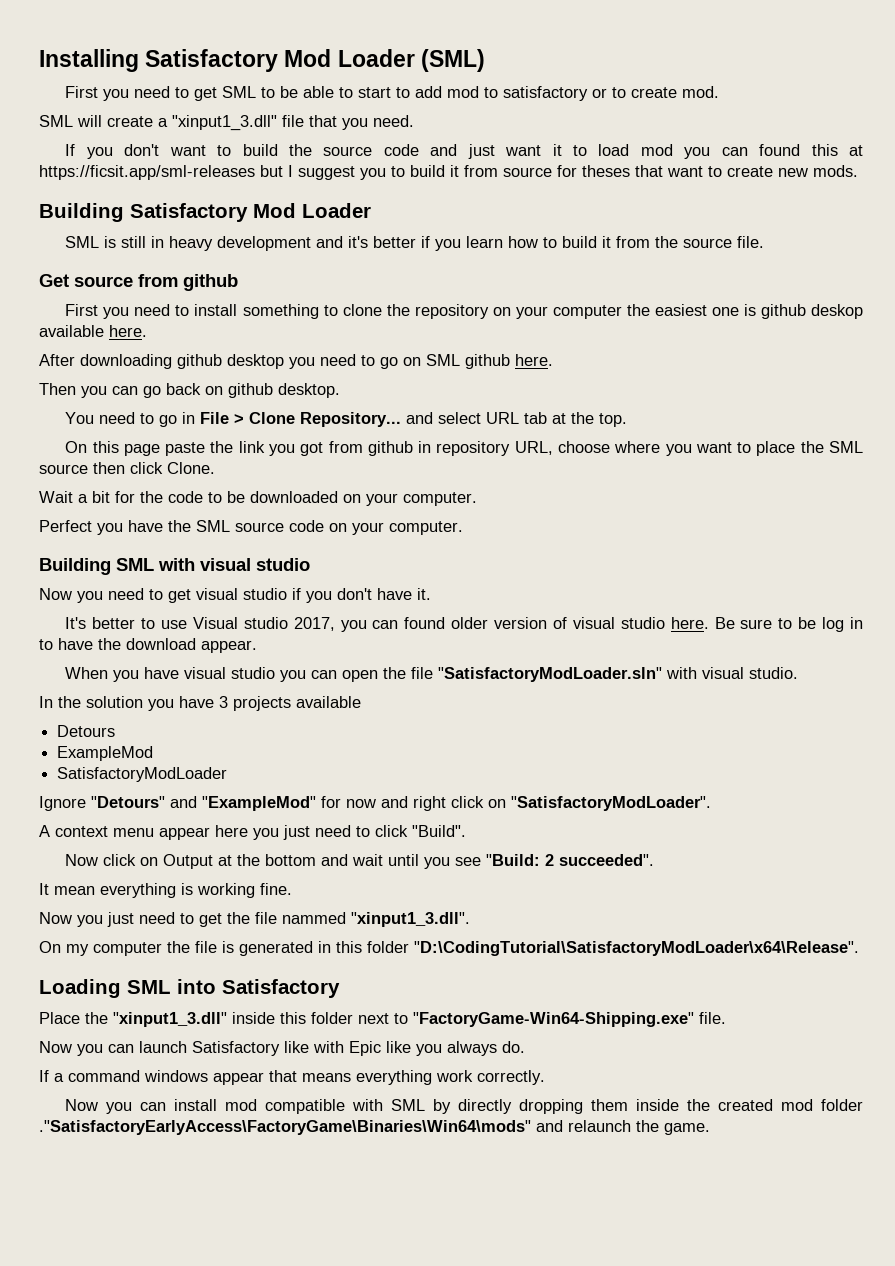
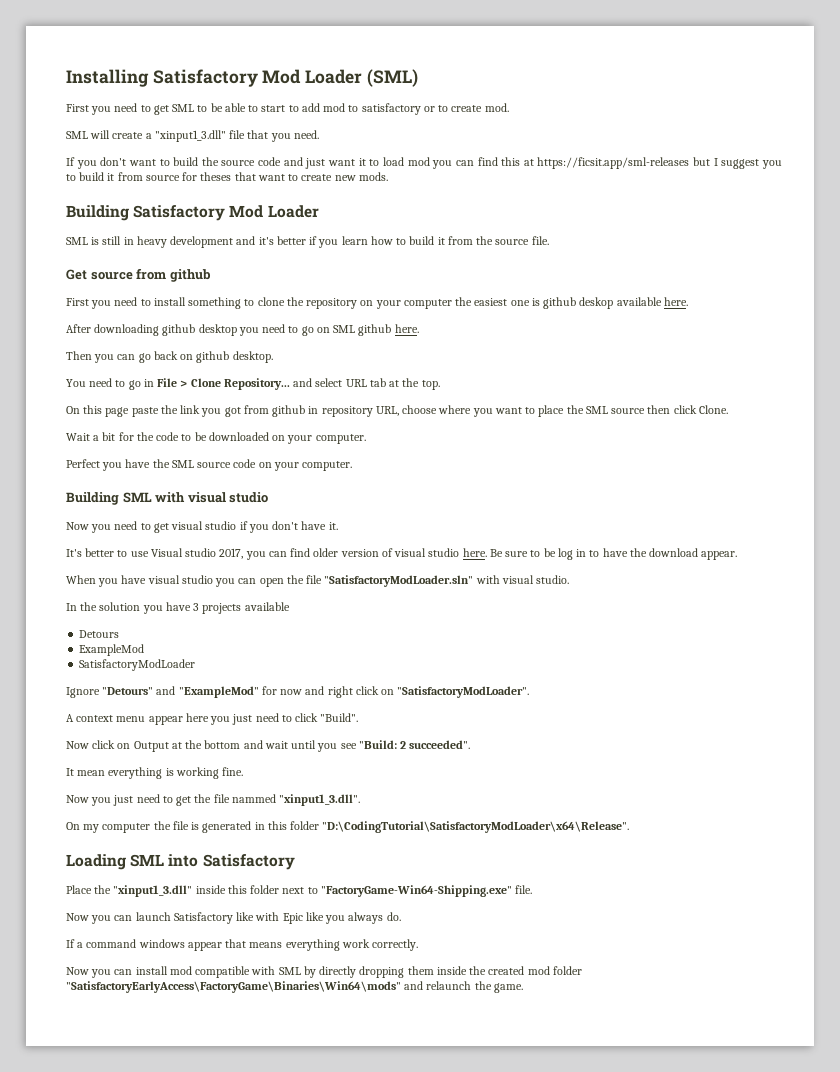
[759,144,801,156] found -> [477,157,498,166] find
[404,617,446,629] found -> [290,548,311,557] find
[39,1120,531,1135] ."SatisfactoryEarlyAccess\FactoryGame\Binaries\Win64\mods" -> [66,981,401,993] "SatisfactoryEarlyAccess\FactoryGame\Binaries\Win64\mods"

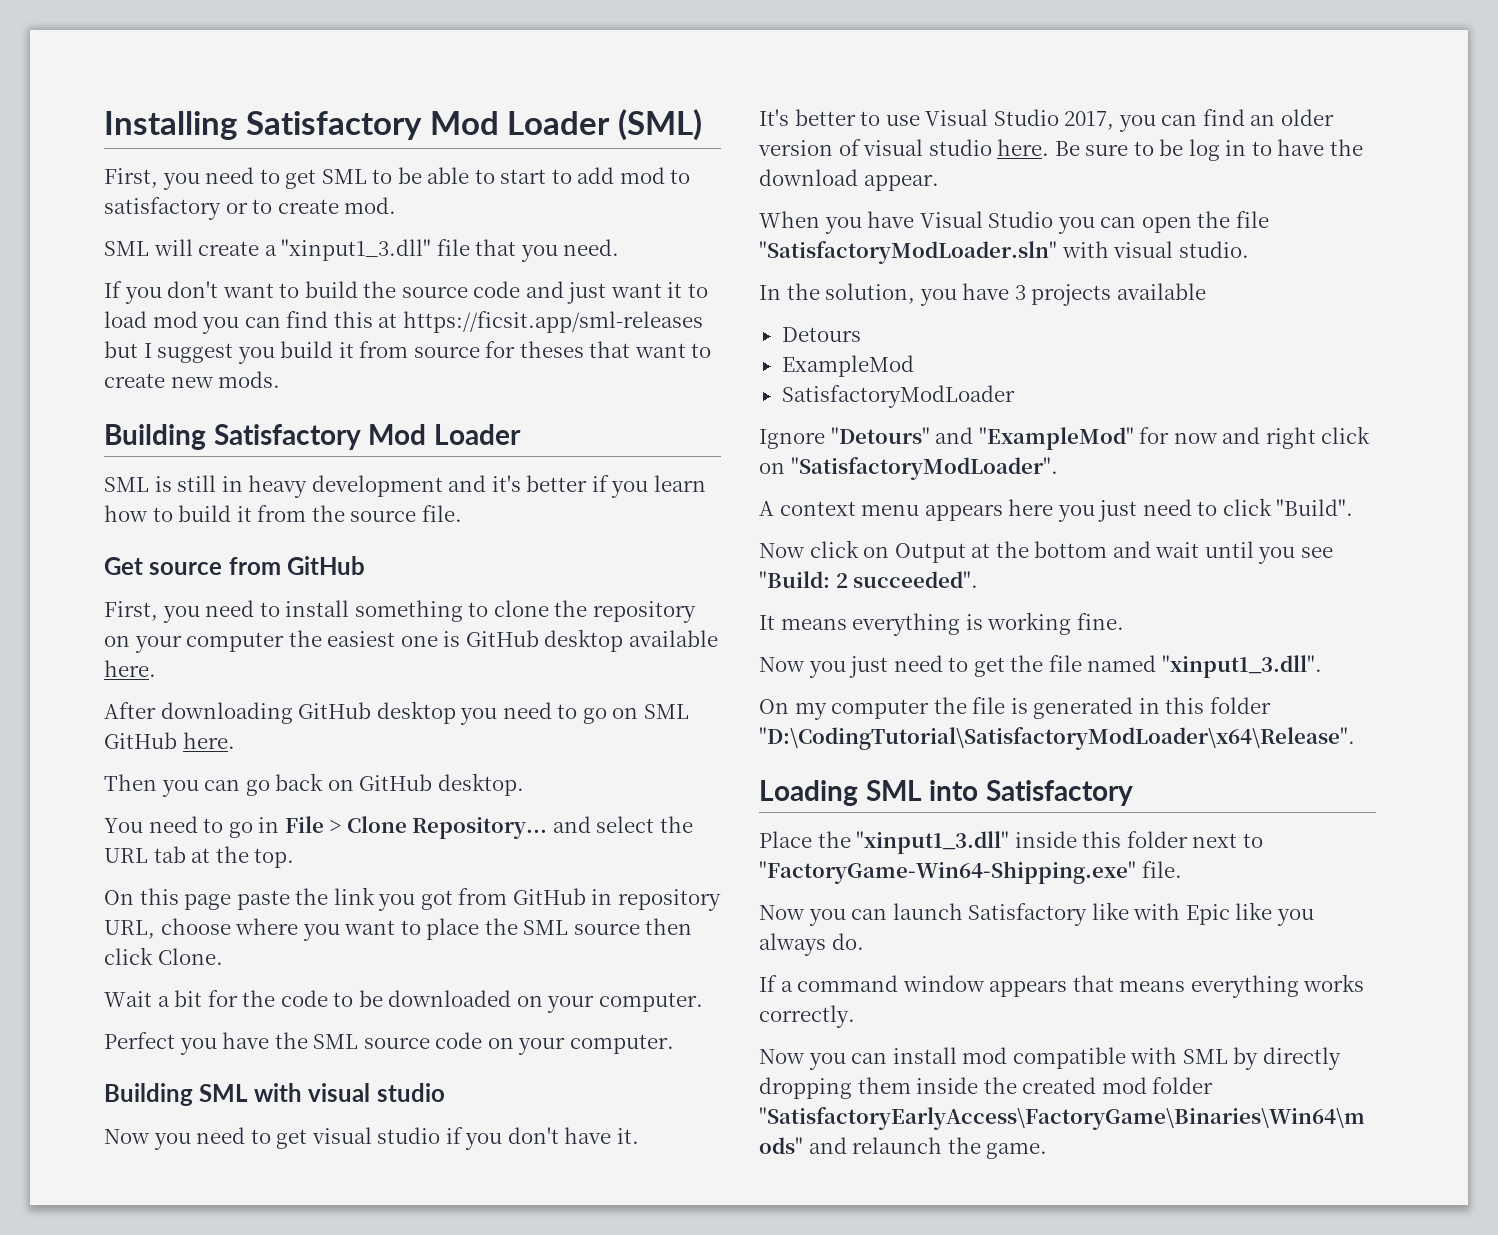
[66,104,89,112] First -> [104,168,158,188] First,
[66,174,76,181] to -> (275, 355) none
[169,269,211,282] [66,298,89,306] github // First -> [287,556,366,575] [104,601,158,621] GitHub // First,
[543,297,614,309] github deskop -> [465,629,624,652] GitHub desktop
[162,324,196,336] github -> [298,702,372,719] GitHub
[358,324,392,336] github -> [104,732,177,749] GitHub
[196,351,230,363] github -> [359,774,433,791] GitHub
(343, 382) none -> [659,816,693,833] the
[272,405,306,417] github -> [512,888,586,905] GitHub
[185,548,217,557] studio -> [993,109,1059,126] Studio
(311, 552) none -> [1250,114,1276,126] an
[147,575,213,584] visual studio -> [919,211,1054,228] Visual Studio
[99,602,141,611] solution -> [825,283,916,304] solution,
[148,716,183,725] appear -> [924,504,1003,521] appears
[77,770,106,776] mean -> [780,618,847,630] means
[231,794,276,803] nammed -> [1087,655,1157,672] named
[138,939,222,951] windows appear -> [902,975,1068,997] window appears
[341,939,370,948] work -> [1303,974,1365,992] works

